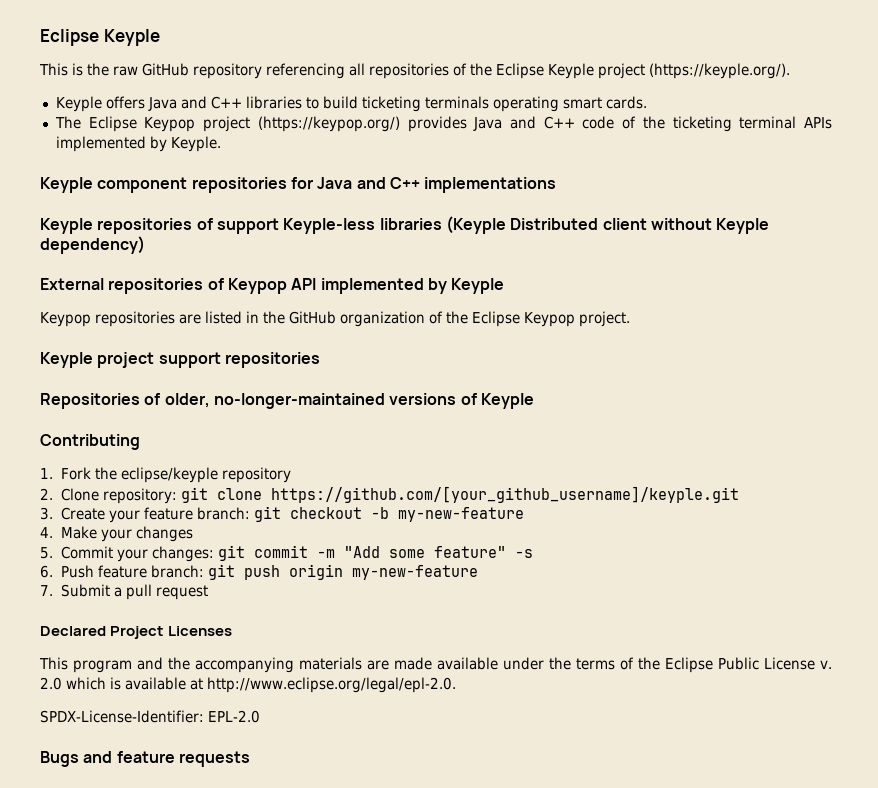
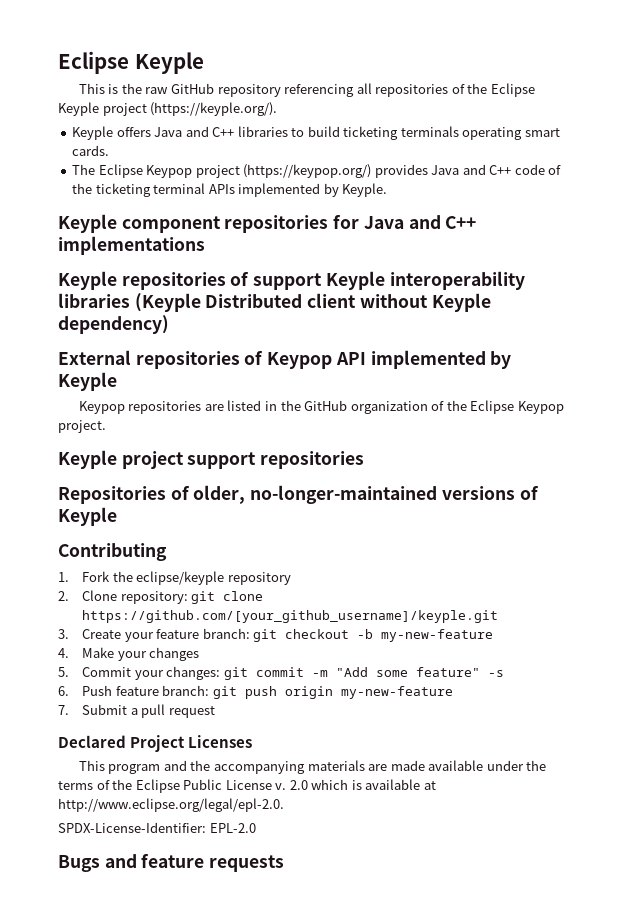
[283,218,376,234] Keyple-less -> [325,271,525,290] Keyple interoperability

